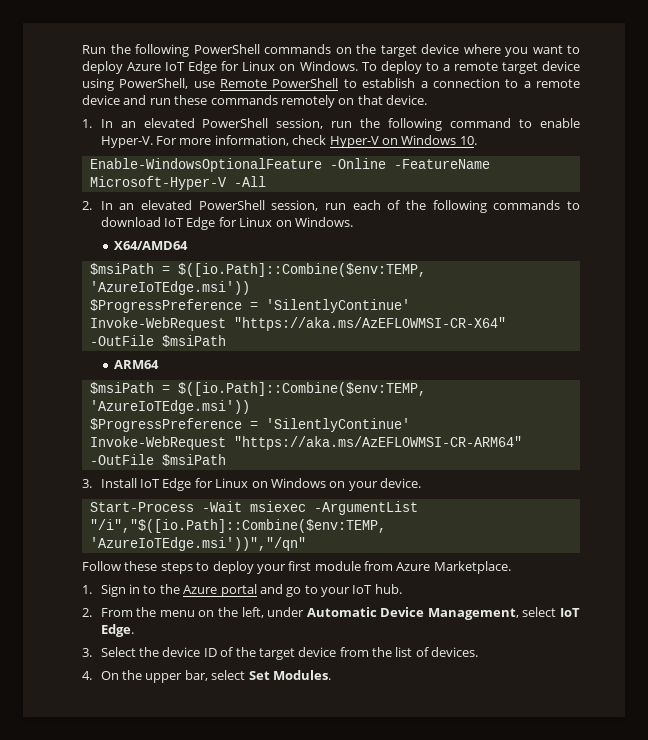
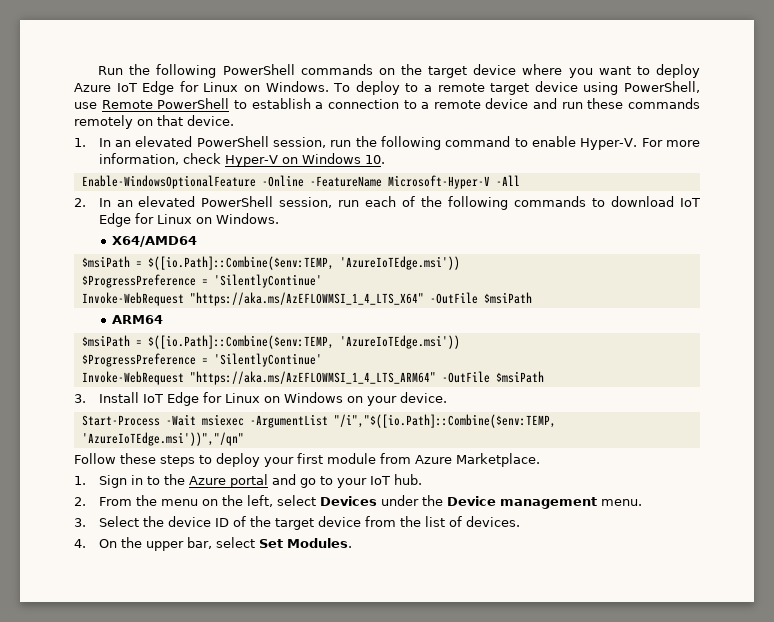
[233,317,506,331] "https://aka.ms/AzEFLOWMSI-CR-X64" -> [189,292,424,306] "https://aka.ms/AzEFLOWMSI_1_4_LTS_X64"
[233,436,522,450] "https://aka.ms/AzEFLOWMSI-CR-ARM64" -> [189,371,436,385] "https://aka.ms/AzEFLOWMSI_1_4_LTS_ARM64"
[267,607,581,620] [100,624,134,637] under Automatic Device Management, select IoT Edge. -> [276,495,642,509] select Devices under the Device management menu.

